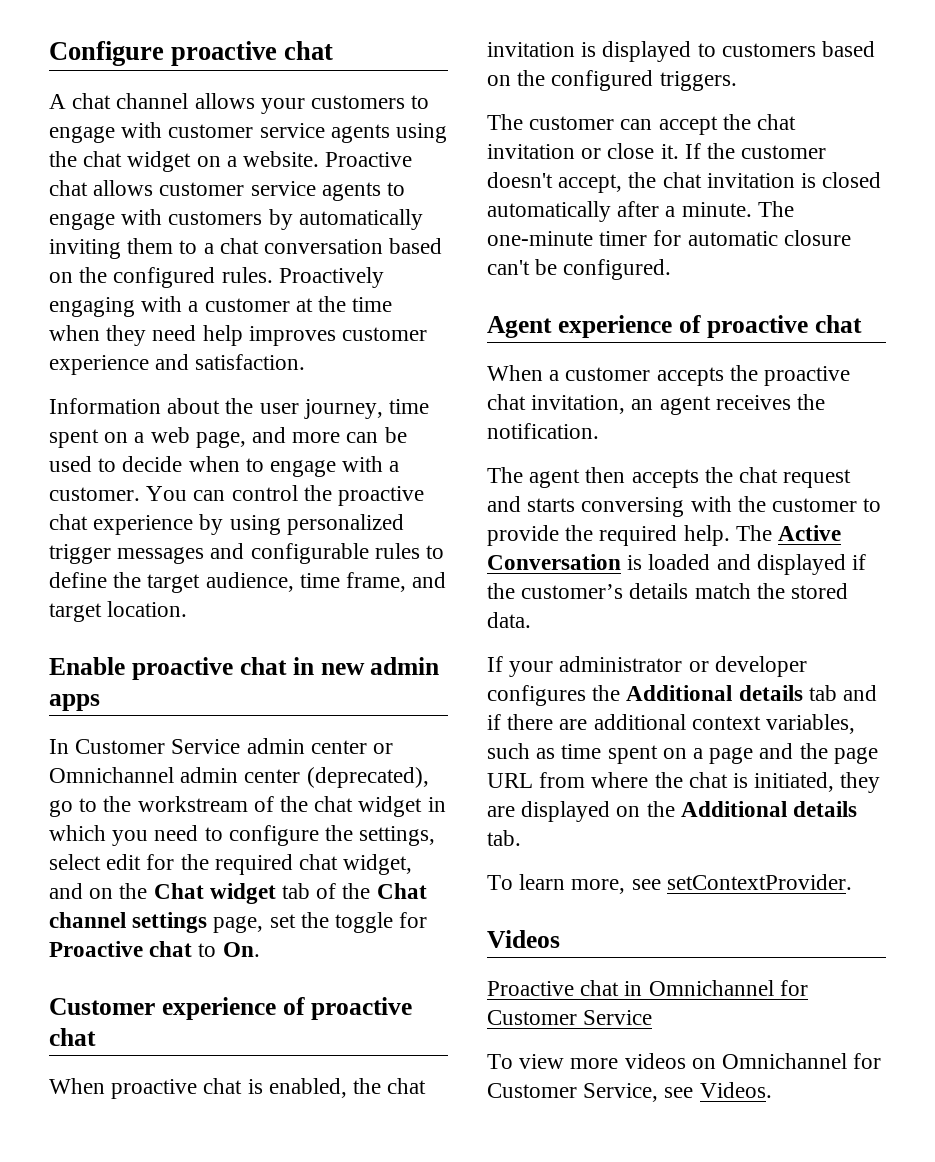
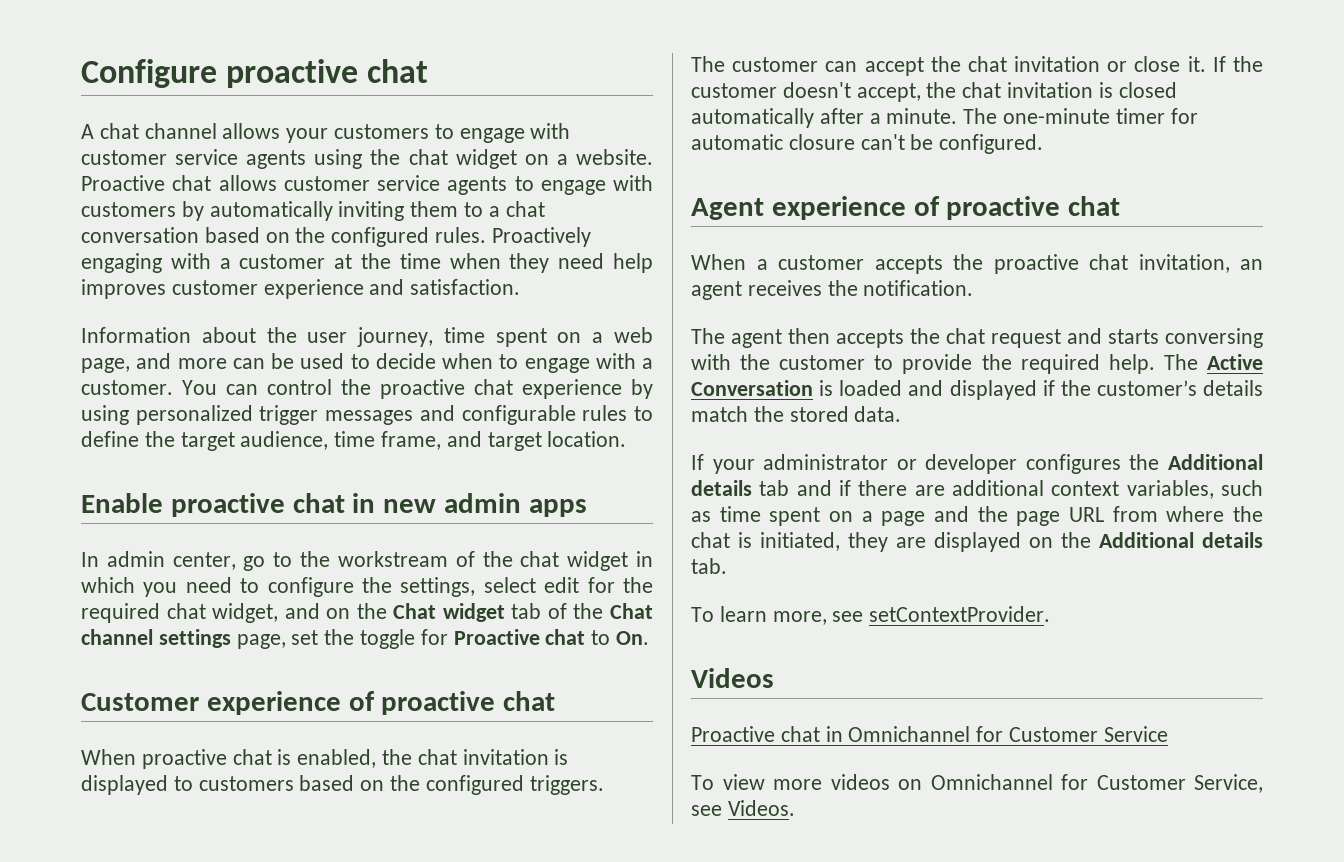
[75,738,394,754] [49,767,429,788] Customer Service admin center or Omnichannel admin center (deprecated), -> [106,551,236,570] admin center,

